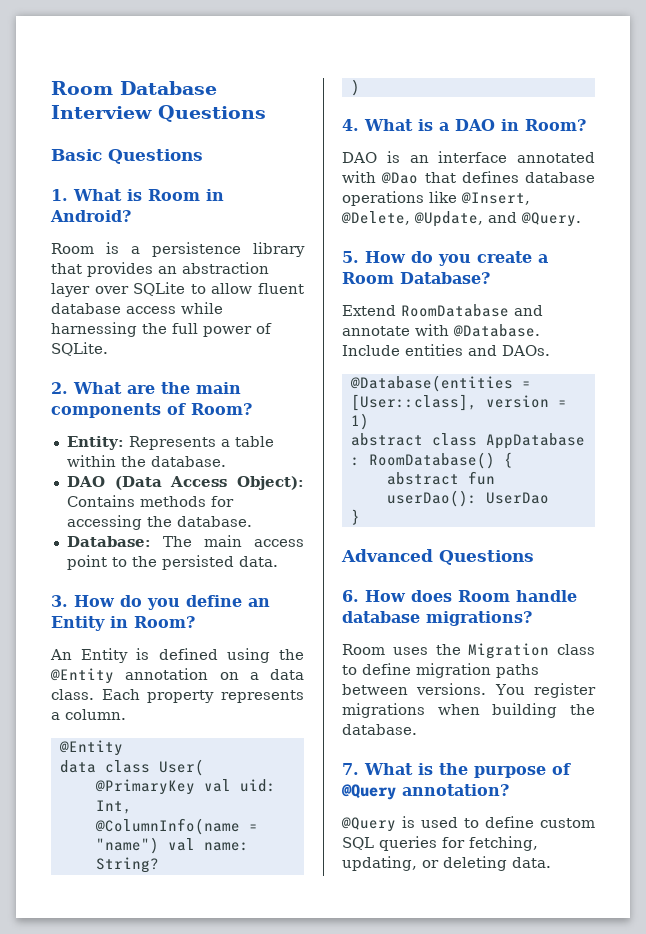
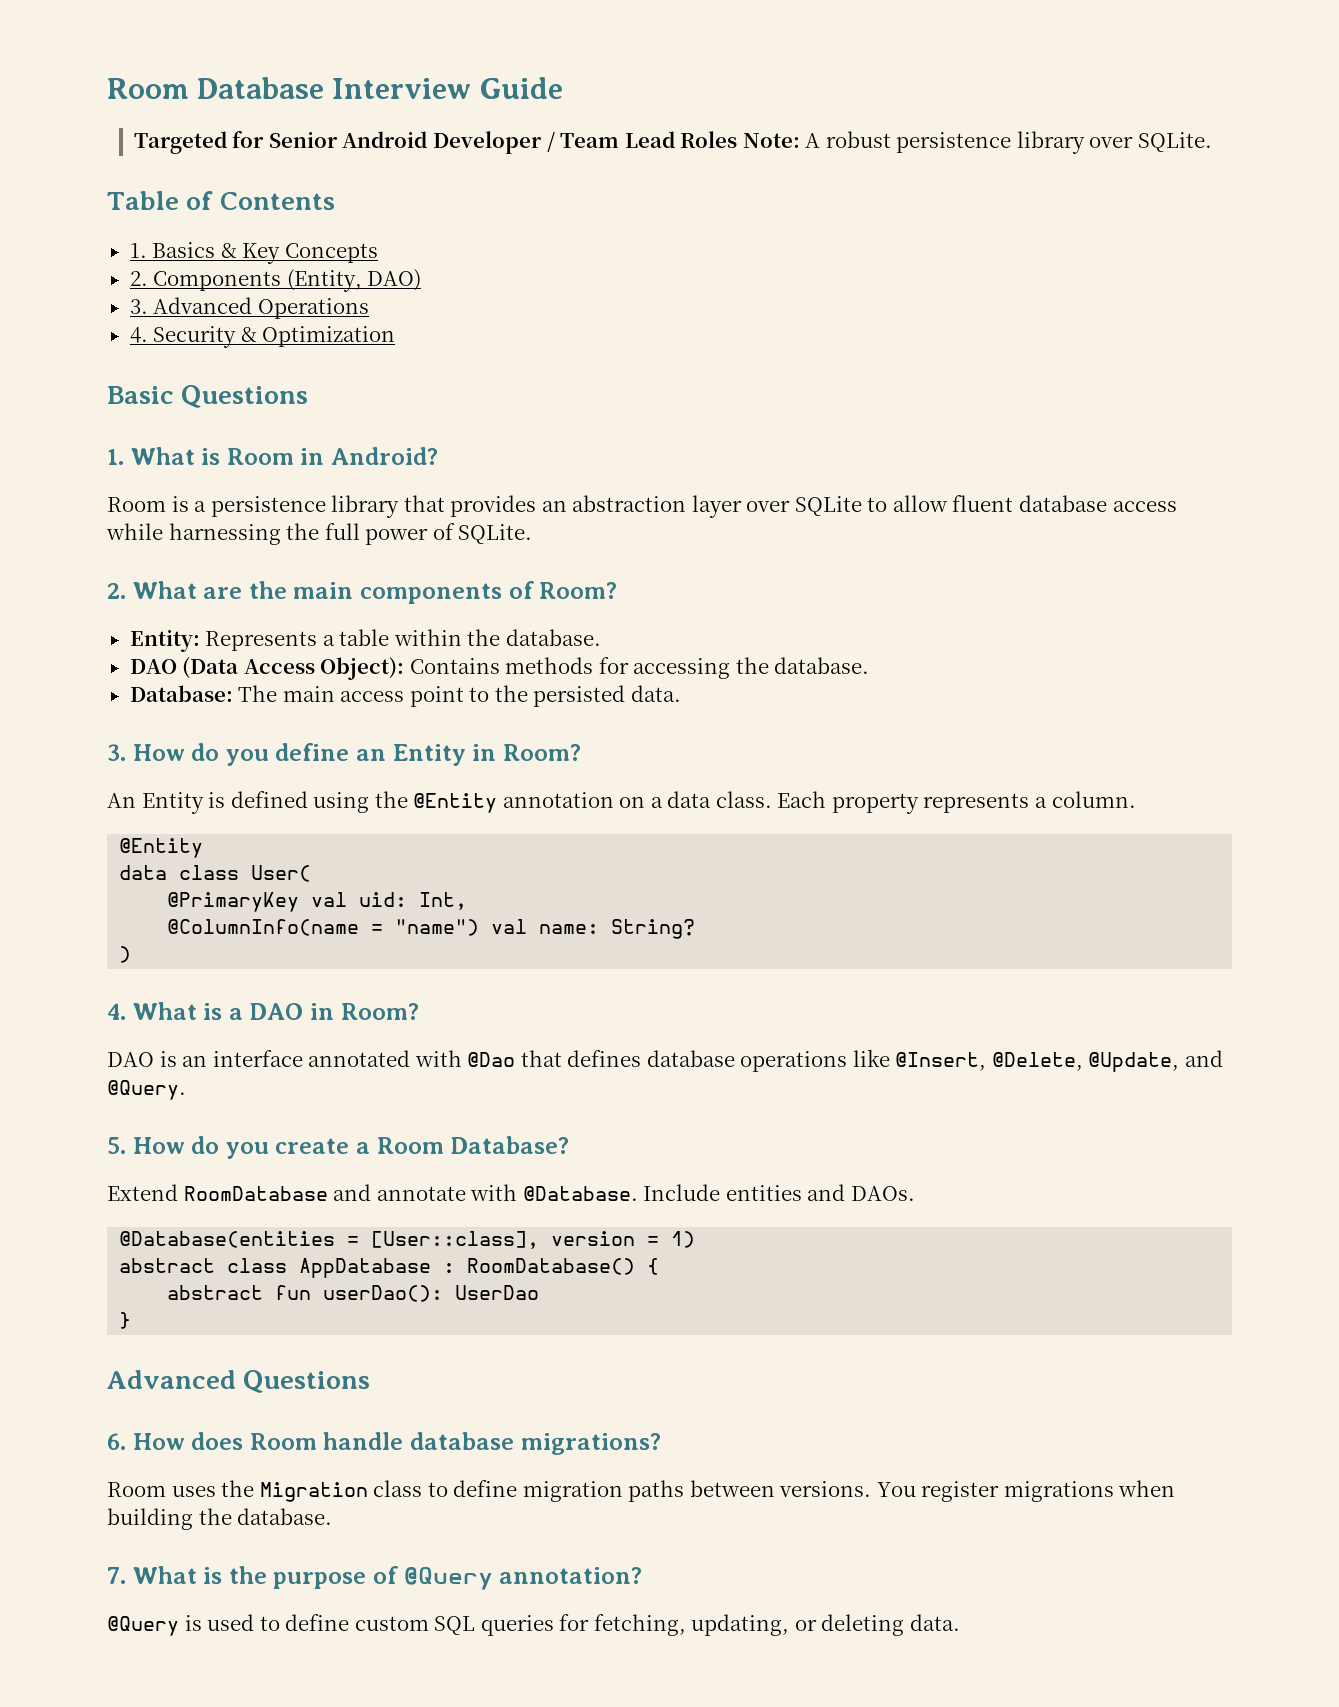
[158,105,266,122] Questions -> [479,77,563,99] [133,131,1212,154] [107,191,335,210] [129,242,378,264] [129,269,422,292] [129,297,369,319] [129,326,396,348] Guide // Targeted for Senior Android Developer / Team Lead Roles Note: A robust persistence library over SQLite. // Table of Contents // 1. Basics & Key Concepts // 2. Components (Entity, DAO) // 3. Advanced Operations // 4. Security & Optimization

